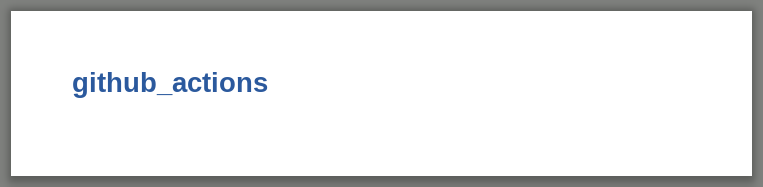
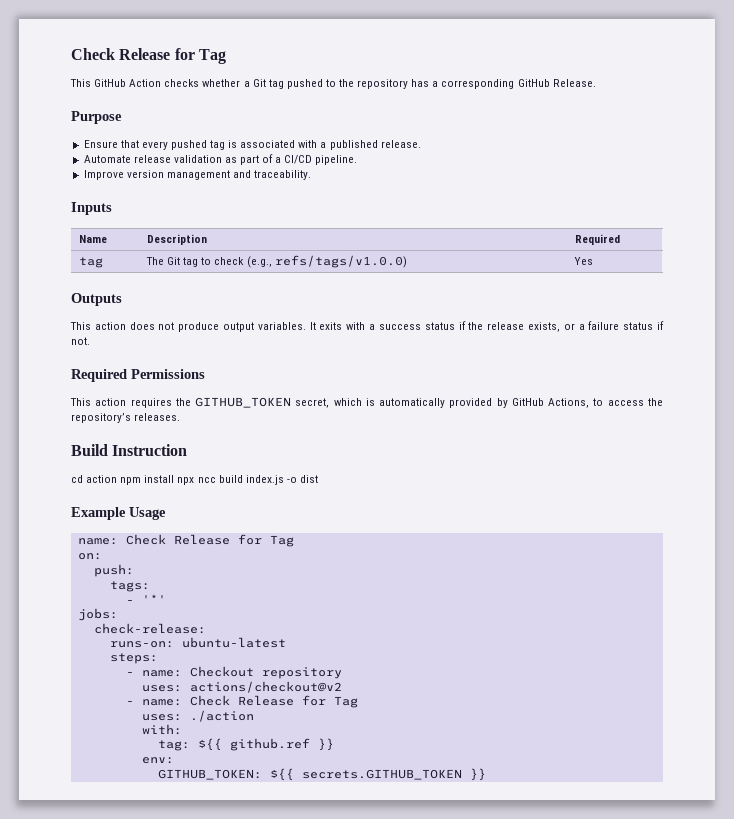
[72,72,268,98] github_actions -> [71,48,226,64] [70,79,596,89] [71,111,122,124] [83,140,421,150] [83,154,358,165] [83,170,312,180] [71,202,112,215] [79,235,108,243] [147,234,208,245] [575,234,621,245] [79,257,104,268] [146,255,407,268] [574,257,594,265] [71,293,122,306] [70,321,664,332] [71,337,90,345] [71,369,205,382] [70,397,663,408] [71,413,181,423] [71,444,188,456] [71,475,318,485] [71,507,166,520] [77,534,294,547] [77,553,102,560] [93,564,134,577] [109,581,150,592] [125,594,166,604] [77,608,118,621] [93,623,206,634] [109,637,286,648] [109,653,158,664] [125,666,342,679] [141,681,342,693] [125,695,358,708] [141,710,254,722] [141,724,182,735] [157,738,334,751] [141,757,174,764] [157,768,486,781] Check Release for Tag // This GitHub Action checks whether a Git tag pushed to the repository has a corresponding GitHub Release. // Purpose // Ensure that every pushed tag is associated with a published release. // Automate release validation as part of a CI/CD pipeline. // Improve version management and traceability. // Inputs // Name | Description | Required // tag | The Git tag to check (e.g., refs/tags/v1.0.0) | Yes // Outputs // This action does not produce output variables. It exits with a success status if the release exists, or a failure status if not. // Required Permissions // This action requires the GITHUB_TOKEN secret, which is automatically provided by GitHub Actions, to access the repository’s releases. // Build Instruction // cd action npm install npx ncc build index.js -o dist // Example Usage // name: Check Release for Tag // on: // push: // tags: // - '*' // jobs: // check-release: // runs-on: ubuntu-latest // steps: // - name: Checkout repository // uses: actions/checkout@v2 // - name: Check Release for Tag // uses: ./action // with: // tag: ${{ github.ref }} // env: // GITHUB_TOKEN: ${{ secrets.GITHUB_TOKEN }}

